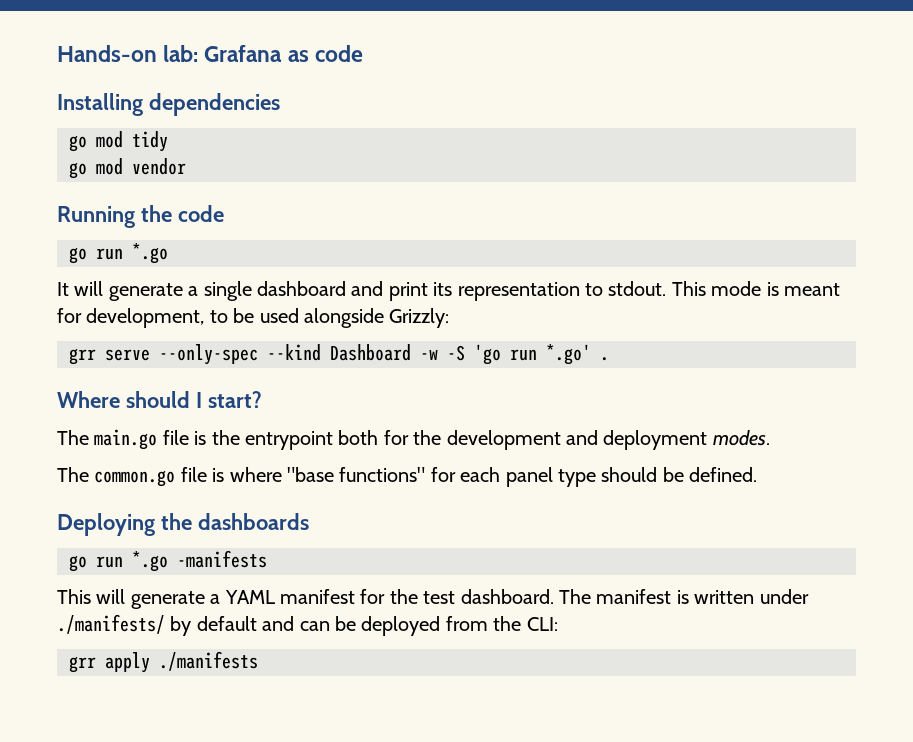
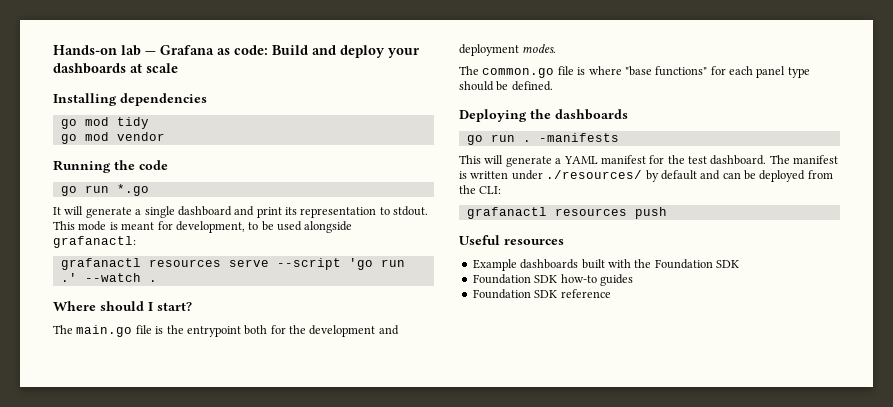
[163,45,363,62] lab: Grafana as code -> [121,45,420,58] [53,63,178,74] lab — Grafana as code: Build and deploy your dashboards at scale
[389,308,450,328] [69,344,591,365] Grizzly: // grr serve --only-spec --kind Dashboard -w -S 'go run *.go' -> [53,236,136,248] [60,258,405,270] [60,273,141,282] grafanactl: // grafanactl resources serve --script 'go run .' --watch
[132,551,168,572] *.go -> [522,140,531,142] .
[57,614,165,634] ./manifests/ -> [546,170,643,179] ./resources/
[69,651,258,673] grr apply ./manifests -> [466,207,667,219] [459,235,564,245] [472,259,739,271] [472,274,633,286] [472,289,611,299] grafanactl resources push // Useful resources // Example dashboards built with the Foundation SDK // Foundation SDK how-to guides // Foundation SDK reference

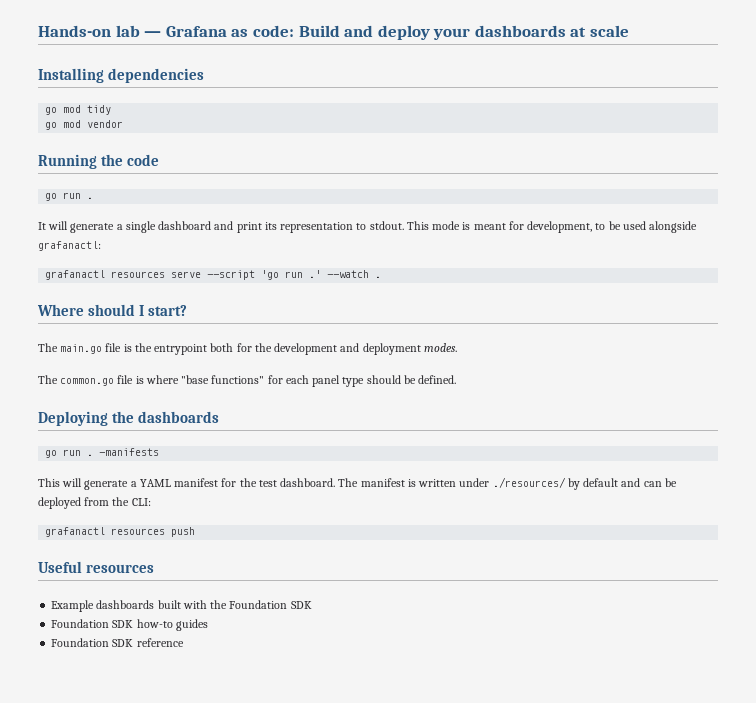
[116,184,149,196] *.go -> [87,197,94,199] .

